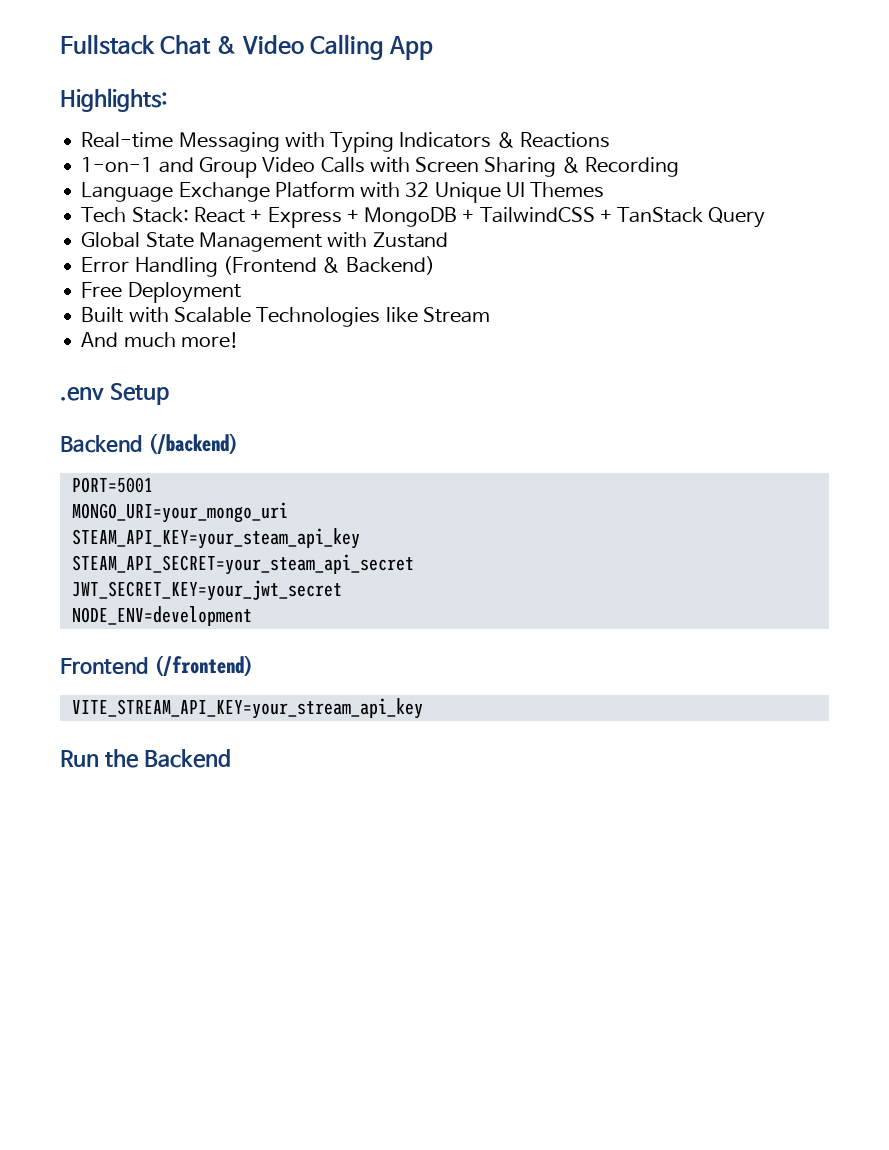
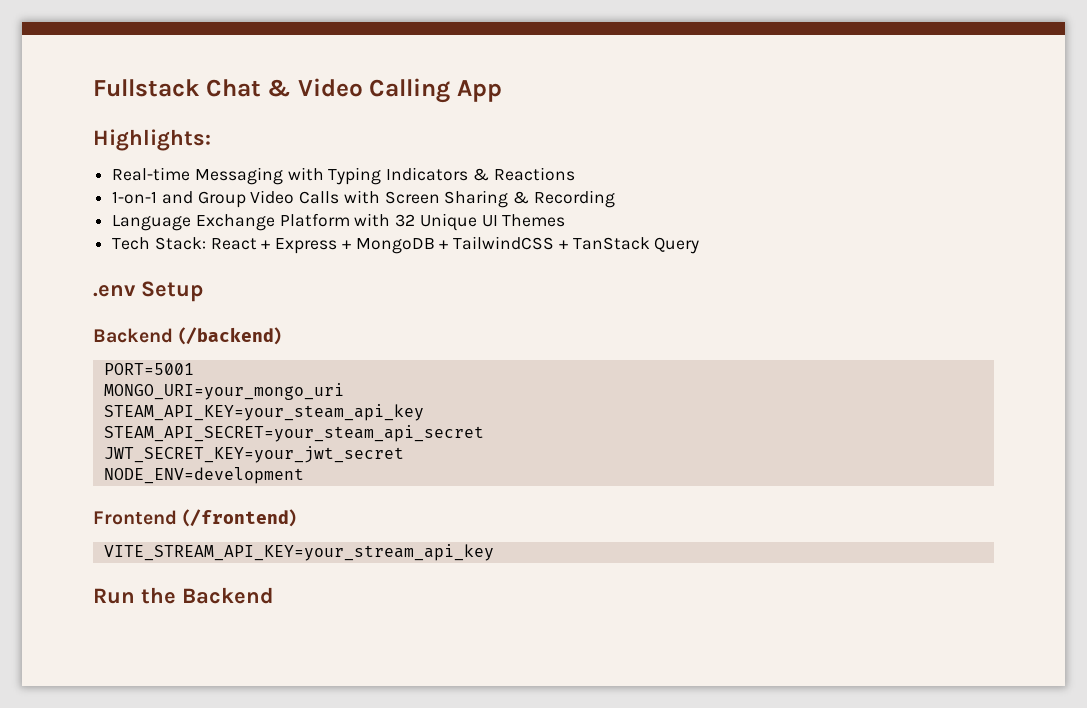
[81,232,449,252] [81,256,435,277] [81,282,241,303] [81,307,490,327] [81,332,239,348] // Global State Management with Zustand // Error Handling (Frontend & Backend) // Free Deployment // Built with Scalable Technologies like Stream // And much more! -> (700, 245) none

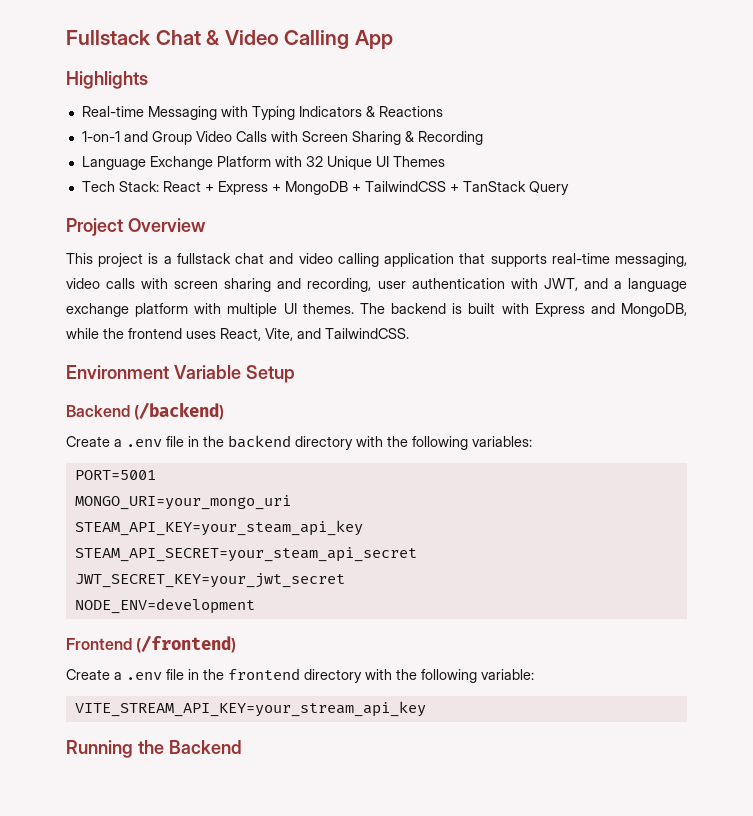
[93,129,211,151] Highlights: -> [66,71,148,89] Highlights
[93,281,203,302] [93,327,283,345] .env Setup // Backend (/backend) -> [66,218,206,236] [66,253,687,267] [66,278,688,292] [66,303,687,317] [66,328,409,341] [66,365,295,383] [66,402,225,420] [66,435,532,450] Project Overview // This project is a fullstack chat and video calling application that supports real-time messaging, video calls with screen sharing and recording, user authentication with JWT, and a language exchange platform with multiple UI themes. The backend is built with Express and MongoDB, while the frontend uses React, Vite, and TailwindCSS. // Environment Variable Setup // Backend (/backend) // Create a .env file in the backend directory with the following variables:
(298, 518) none -> [66,668,534,683] // Create a .env file in the frontend directory with the following variable:
[93,588,135,604] Run -> [66,740,133,758] Running

